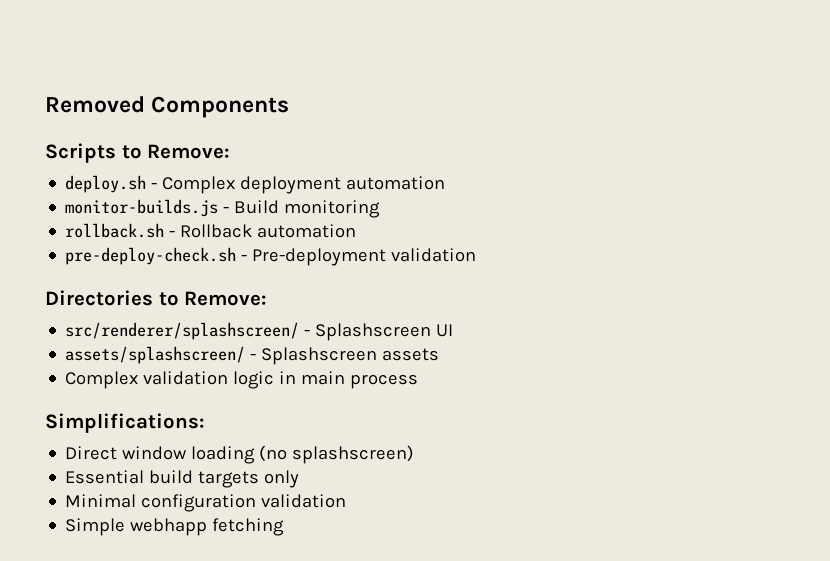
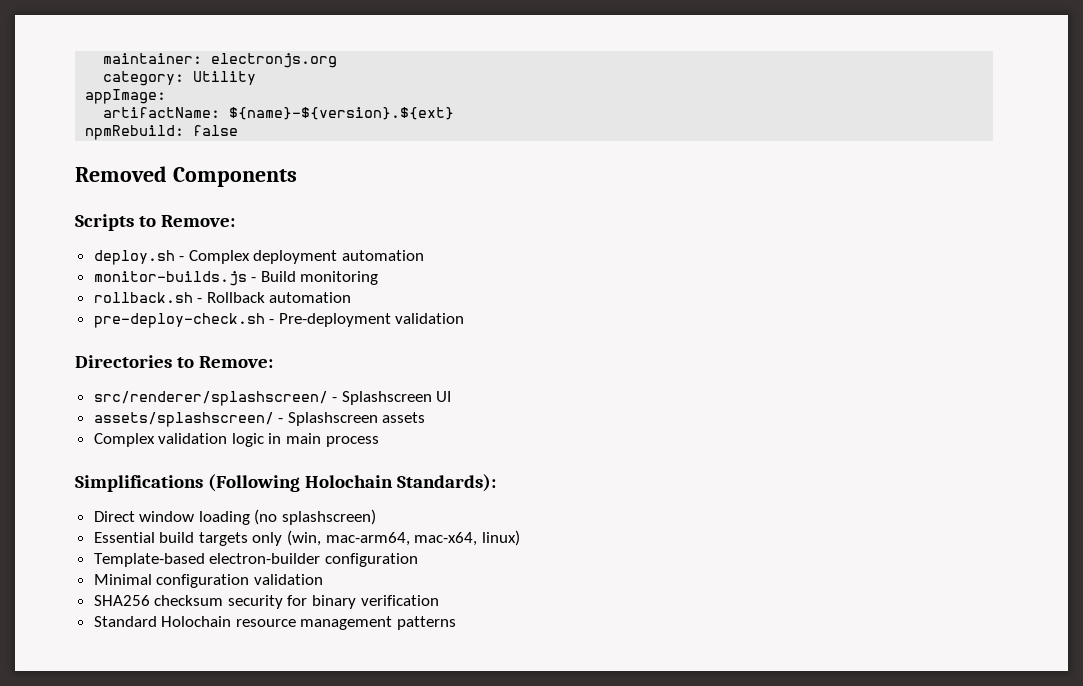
(45, 104) none -> [103,53,338,68] [103,71,257,86] [85,89,167,104] [103,107,455,120] [85,125,239,140] maintainer: electronjs.org // category: Utility // appImage: // artifactName: ${name}-${version}.${ext} // npmRebuild: false //
[45,413,205,433] Simplifications: -> [75,474,497,492] Simplifications (Following Holochain Standards):
[65,494,347,512] [65,518,285,536] // Minimal configuration validation // Simple webhapp fetching -> [287,530,520,546] [93,553,418,567] [93,574,323,588] [93,595,439,609] [93,616,457,630] (win, mac-arm64, mac-x64, linux) // Template-based electron-builder configuration // Minimal configuration validation // SHA256 checksum security for binary verification // Standard Holochain resource management patterns

